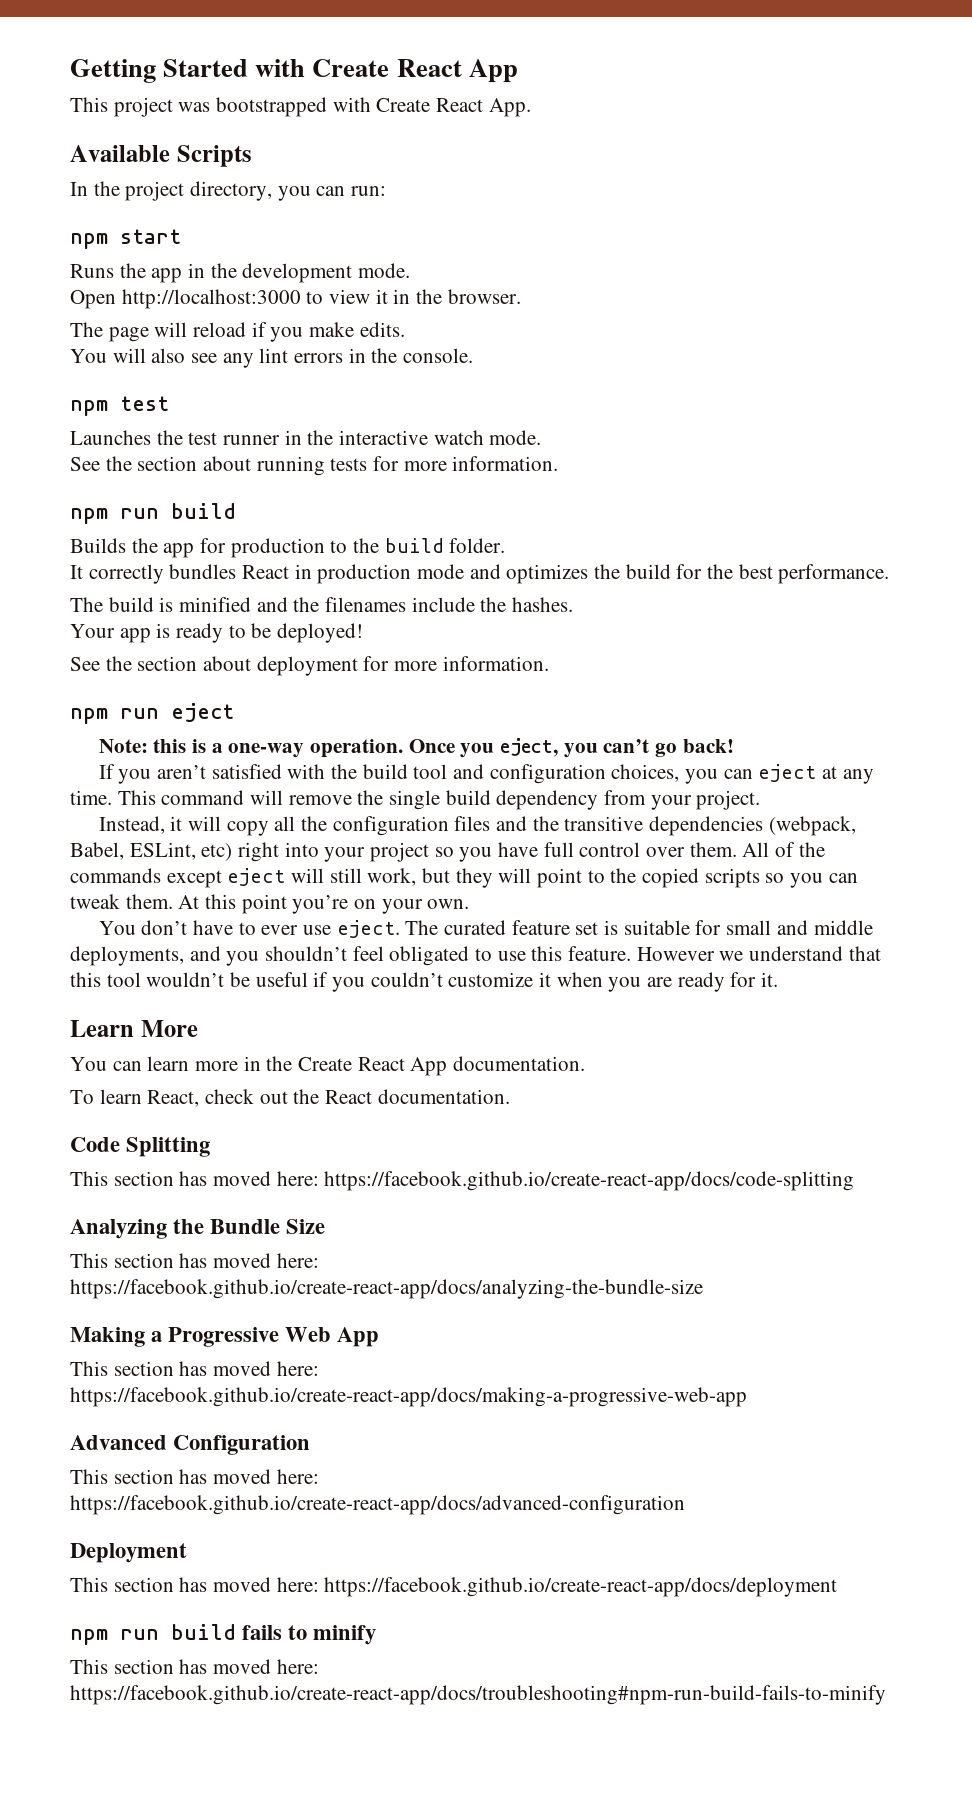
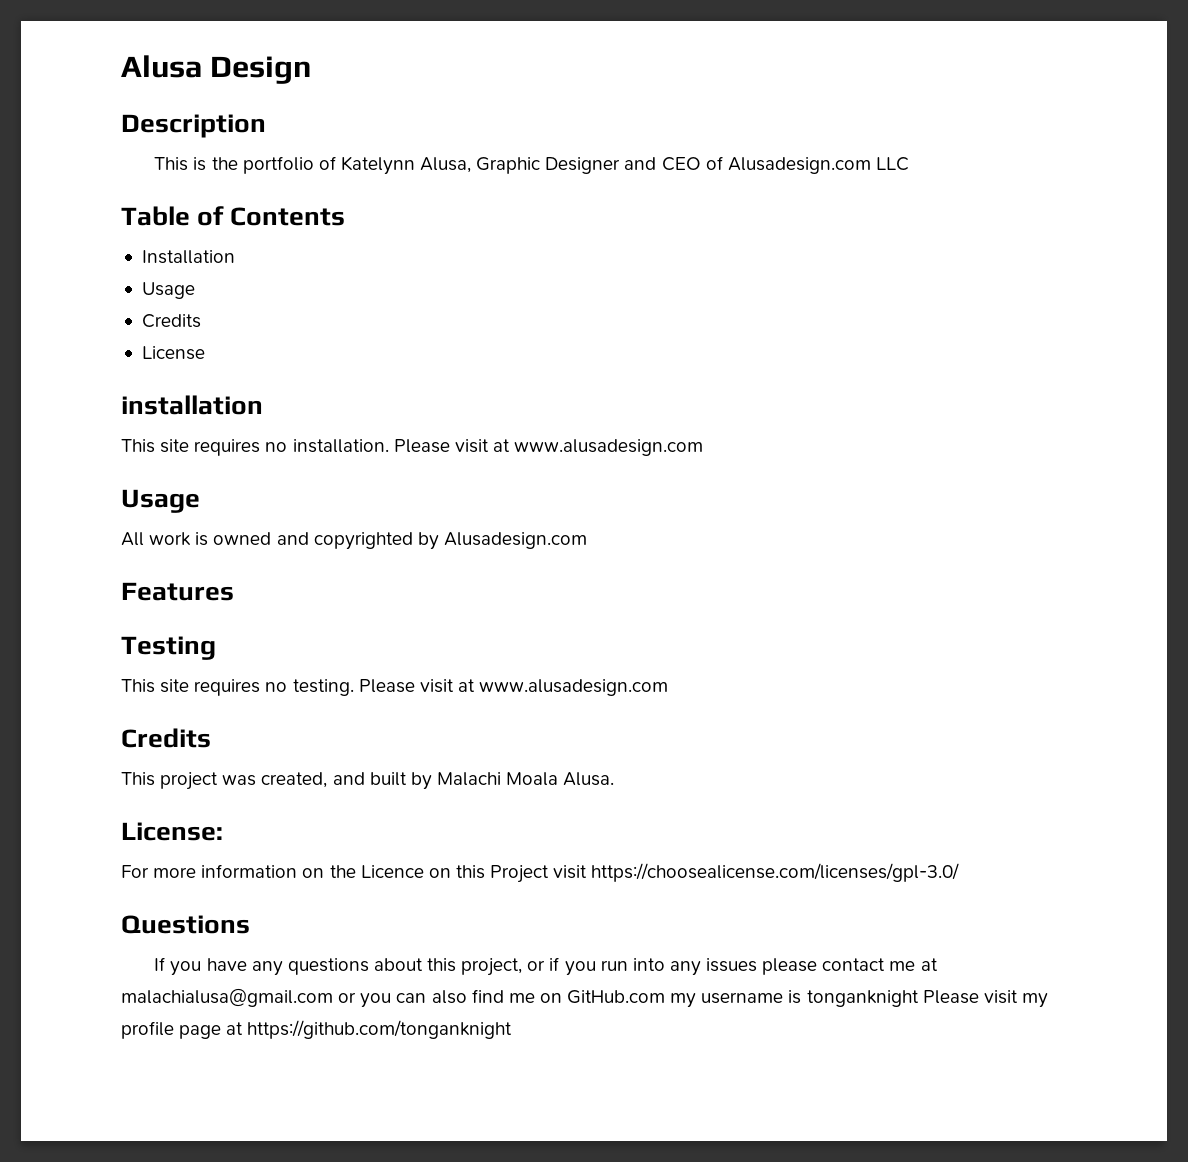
[70,59,518,83] [70,97,531,117] [70,145,252,167] [70,181,387,201] [70,229,181,249] [70,263,411,283] [70,289,521,309] [70,322,405,342] [70,348,474,368] [70,396,169,416] [70,430,542,445] [70,456,559,476] [70,503,236,524] [70,538,506,558] [70,564,890,584] [70,597,574,612] [70,623,364,643] [70,656,549,676] [70,703,234,724] [98,738,734,758] [98,764,874,784] [70,790,761,810] [98,816,856,836] [70,842,825,862] [70,868,858,888] [70,894,470,914] [98,920,873,938] [70,946,881,966] [70,972,779,992] [70,1020,198,1037] [70,1056,586,1076] [70,1089,510,1107] [70,1137,211,1157] [70,1171,855,1191] [70,1219,326,1239] [70,1253,319,1268] [70,1279,703,1299] [70,1327,380,1347] [70,1361,319,1376] [70,1387,747,1407] [70,1435,311,1455] [70,1469,319,1484] [70,1495,685,1515] [70,1543,187,1563] [70,1577,838,1597] [70,1624,377,1645] [70,1659,319,1674] [70,1685,886,1705] Getting Started with Create React App // This project was bootstrapped with Create React App. // Available Scripts // In the project directory, you can run: // npm start // Runs the app in the development mode. // Open http://localhost:3000 to view it in the browser. // The page will reload if you make edits. // You will also see any lint errors in the console. // npm test // Launches the test runner in the interactive watch mode. // See the section about running tests for more information. // npm run build // Builds the app for production to the build folder. // It correctly bundles React in production mode and optimizes the build for the best performance. // The build is minified and the filenames include the hashes. // Your app is ready to be deployed! // See the section about deployment for more information. // npm run eject // Note: this is a one-way operation. Once you eject, you can’t go back! // If you aren’t satisfied with the build tool and configuration choices, you can eject at any time. This command will remove the single build dependency from your project. // Instead, it will copy all the configuration files and the transitive dependencies (webpack, Babel, ESLint, etc) right into your project so you have full control over them. All of the commands except eject will still work, but they will point to the copied scripts so you can tweak them. At this point you’re on your own. // You don’t have to ever use eject. The curated feature set is suitable for small and middle deployments, and you shouldn’t feel obligated to use this feature. However we understand that this tool wouldn’t be useful if you couldn’t customize it when you are ready for it. // Learn More // You can learn more in the Create React App documentation. // To learn React, check out the React documentation. // Code Splitting // This section has moved here: https://facebook.github.io/create-react-app/docs/code-splitting // Analyzing the Bundle Size // This section has moved here: https://facebook.github.io/create-react-app/docs/analyzing-the-bundle-size // Making a Progressive Web App // This section has moved here: https://facebook.github.io/create-react-app/docs/making-a-progressive-web-app // Advanced Configuration // This section has moved here: https://facebook.github.io/create-react-app/docs/advanced-configuration // Deployment // This section has moved here: https://facebook.github.io/create-react-app/docs/deployment // npm run build fails to minify // This section has moved here: https://facebook.github.io/create-react-app/docs/troubleshooting#npm-run-build-fails-to-minify -> [121,55,312,84] [121,114,266,138] [154,156,909,175] [121,206,346,226] [141,250,235,264] [141,282,195,299] [141,314,201,328] [141,346,205,360] [121,395,263,415] [121,439,704,456] [121,489,200,513] [121,532,587,550] [121,582,234,601] [121,636,216,660] [121,679,669,696] [121,728,211,748] [121,772,615,790] [121,822,223,841] [121,863,960,883] [121,915,250,934] [154,957,938,976] [121,988,1048,1008] [121,1020,513,1039] Alusa Design // Description // This is the portfolio of Katelynn Alusa, Graphic Designer and CEO of Alusadesign.com LLC // Table of Contents // Installation // Usage // Credits // License // installation // This site requires no installation. Please visit at www.alusadesign.com // Usage // All work is owned and copyrighted by Alusadesign.com // Features // Testing // This site requires no testing. Please visit at www.alusadesign.com // Credits // This project was created, and built by Malachi Moala Alusa. // License: // For more information on the Licence on this Project visit https://choosealicense.com/licenses/gpl-3.0/ // Questions // If you have any questions about this project, or if you run into any issues please contact me at malachialusa@gmail.com or you can also find me on GitHub.com my username is tonganknight Please visit my profile page at https://github.com/tonganknight

